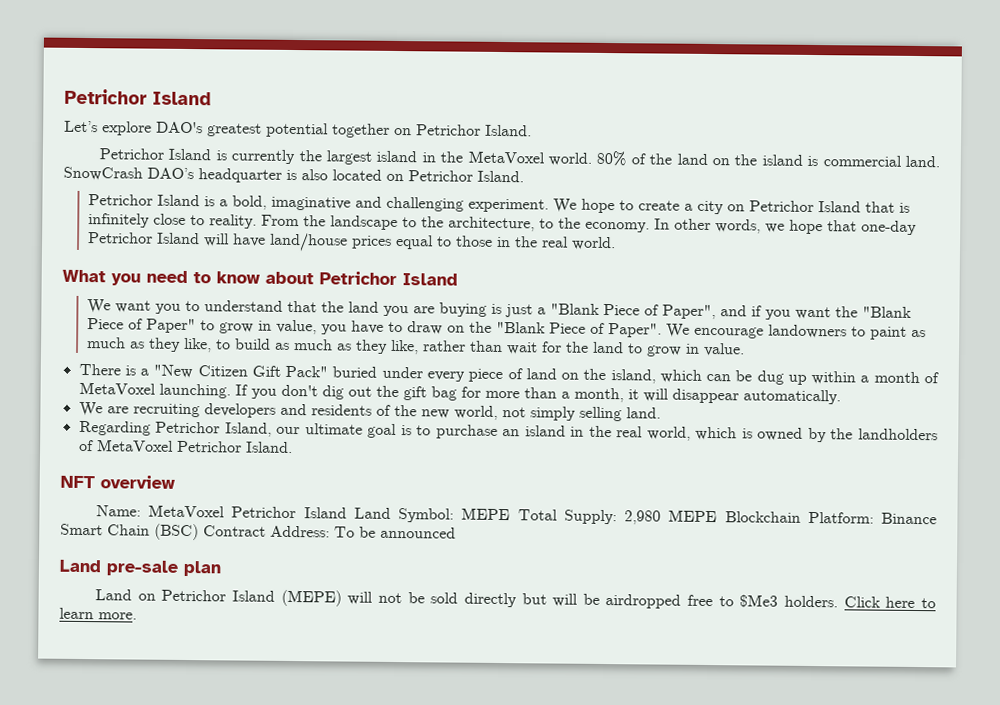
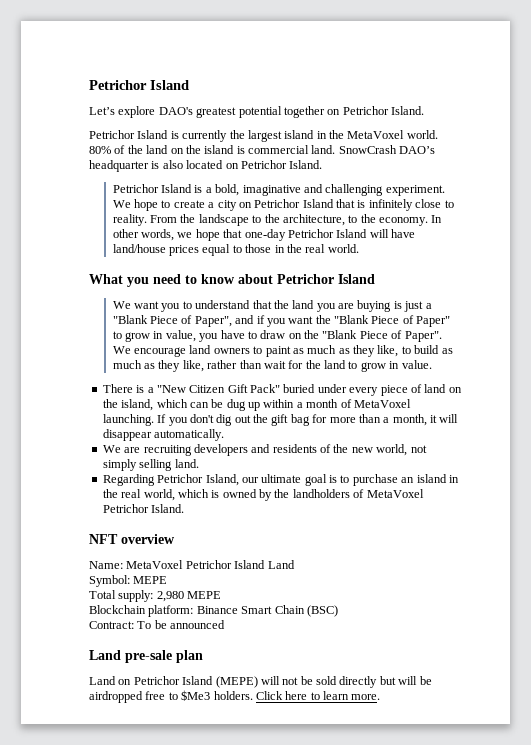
[768,324,848,339] landowners -> [189,345,250,354] land owners
(391, 513) none -> (295, 564) //
[517,509,617,525] Total Supply: -> [89,590,154,602] // Total supply:
[724,511,874,524] Blockchain Platform: -> [89,605,194,617] // Blockchain platform:
[203,525,330,538] Contract Address: -> [89,621,134,629] // Contract:

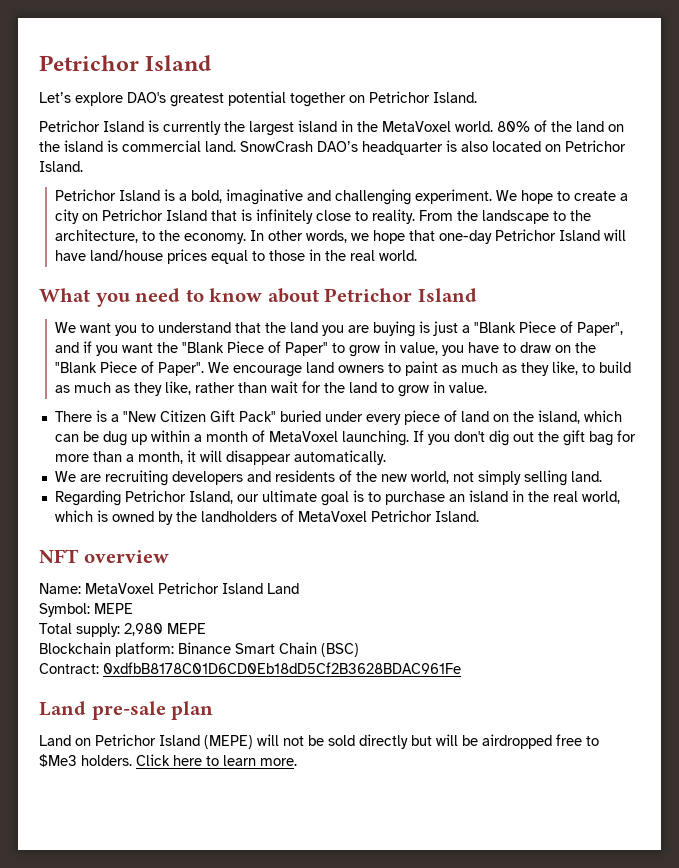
[137,620,226,629] To be announced -> [103,662,461,674] 0xdfbB8178C01D6CD0Eb18dD5Cf2B3628BDAC961Fe

